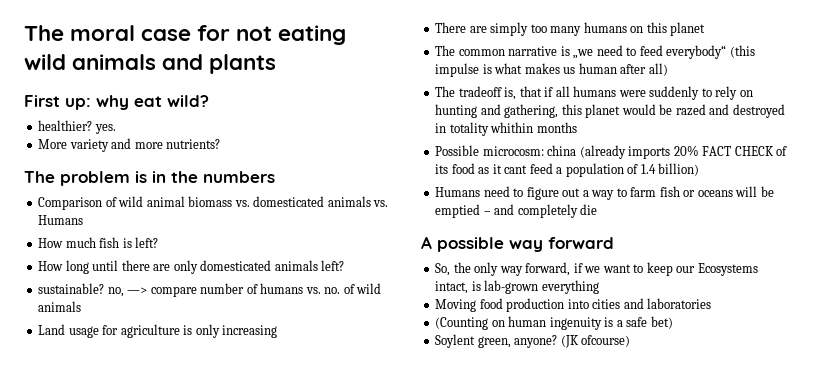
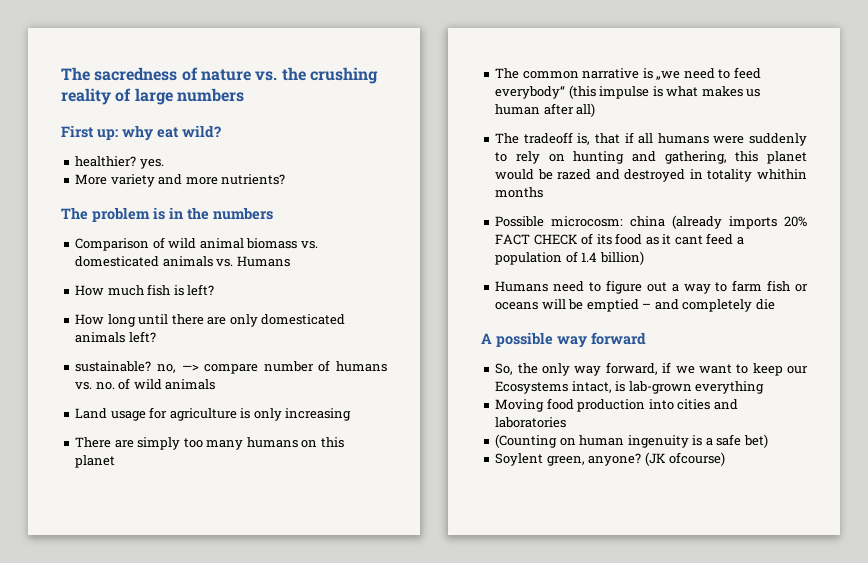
[24,25,347,45] [24,54,277,74] The moral case for not eating wild animals and plants -> [61,67,378,84] [61,88,244,105] The sacredness of nature vs. the crushing reality of large numbers

